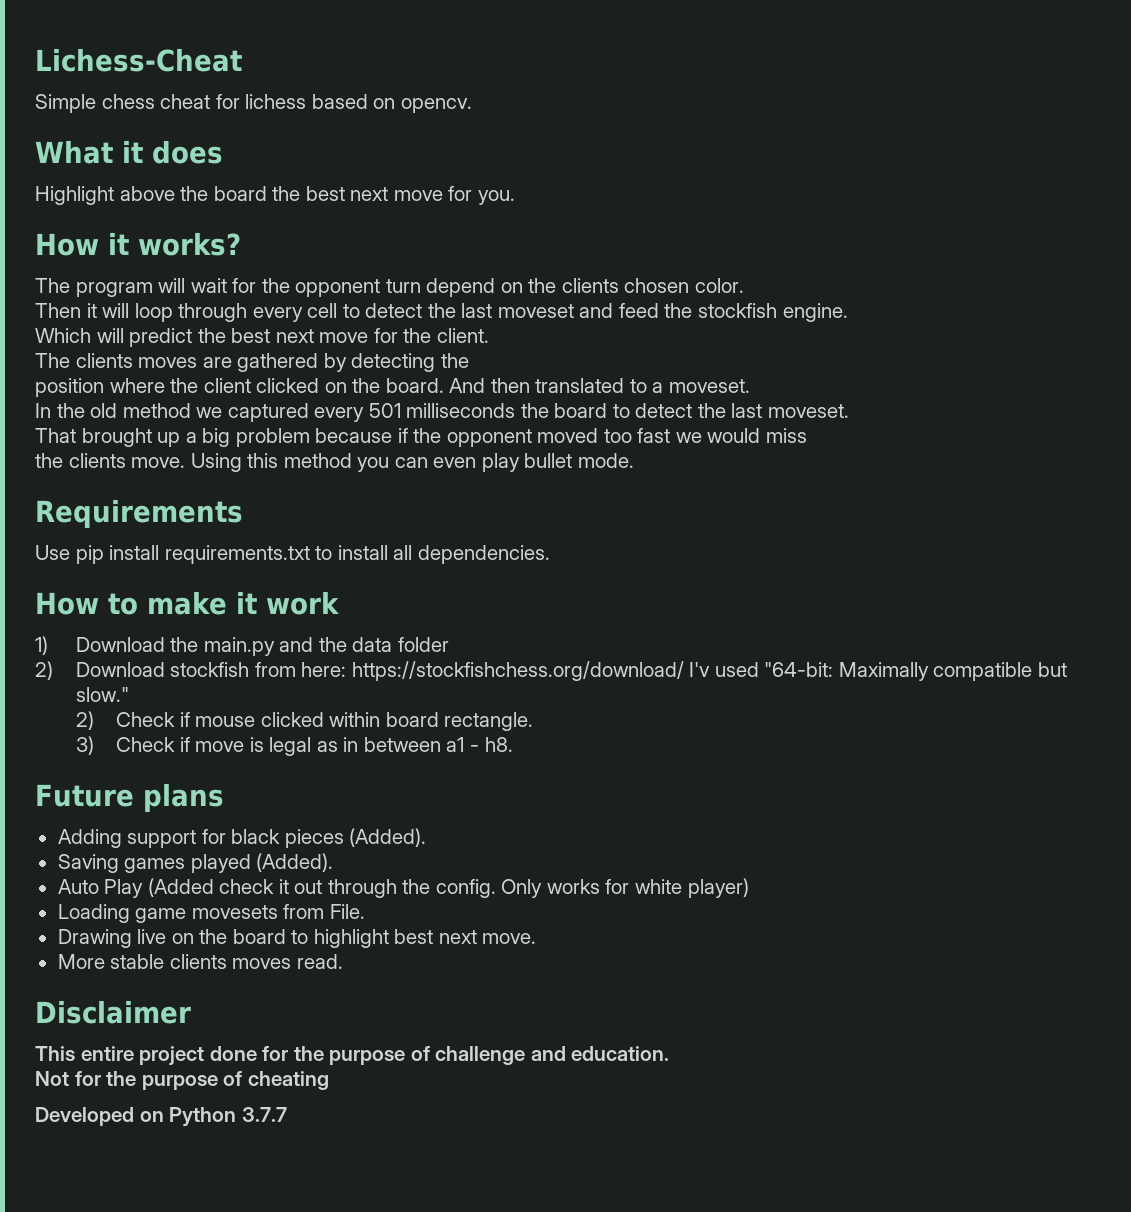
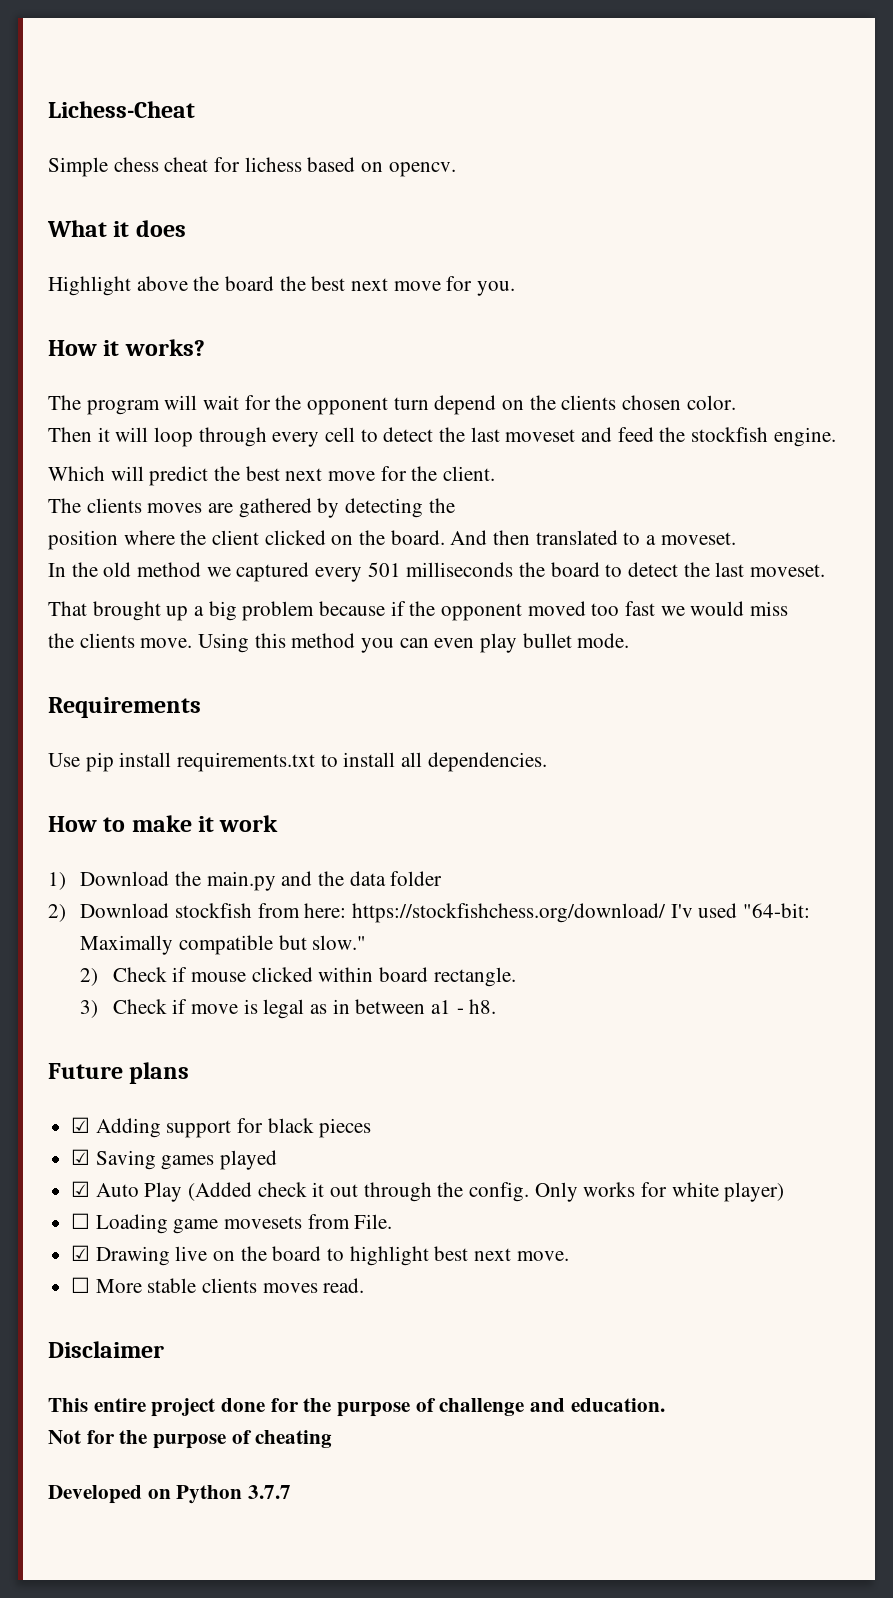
(224, 798) none -> [71,1117,91,1133] ☑
[349,828,427,847] (Added). // -> [71,1149,91,1165] // ☑
[256,853,334,872] (Added). // -> [71,1181,91,1197] // ☑
(749, 888) none -> [71,1213,91,1229] ☐
(365, 911) none -> [71,1245,91,1261] ☑
(537, 938) none -> [71,1277,91,1293] ☐

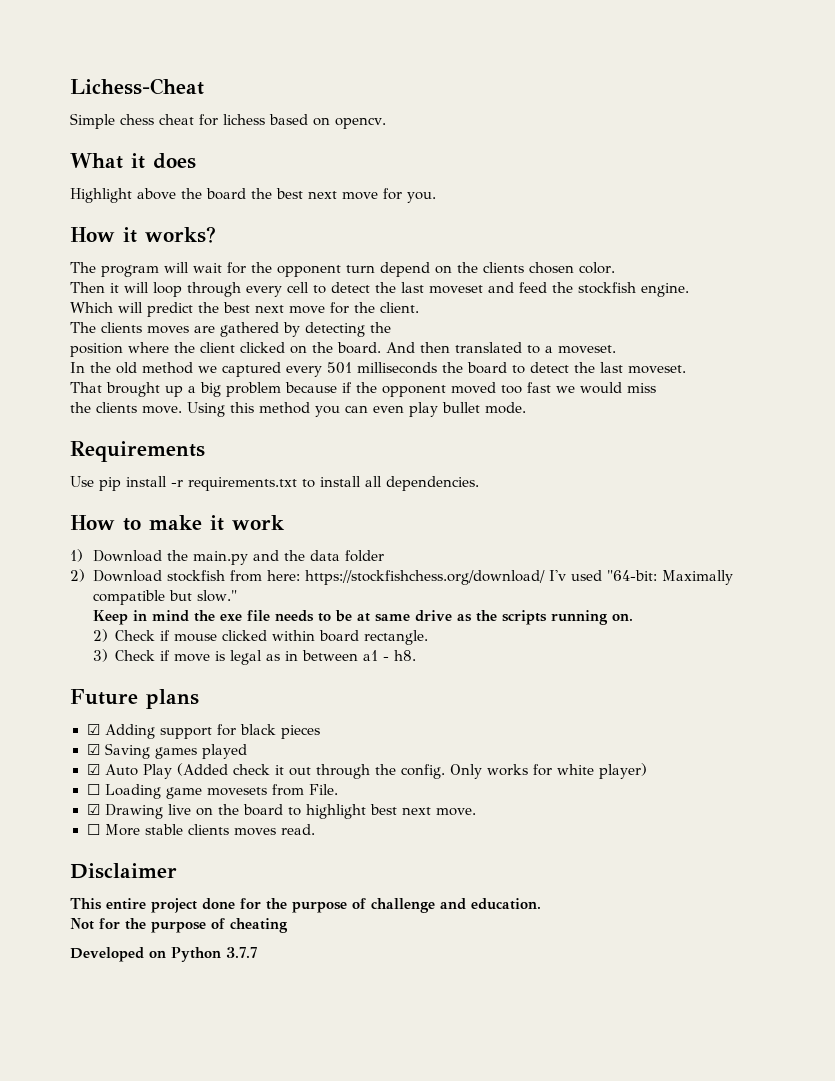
(172, 759) none -> [171,480,183,487] -r
(367, 942) none -> [92,610,633,625] // Keep in mind the exe file needs to be at same drive as the scripts running on.

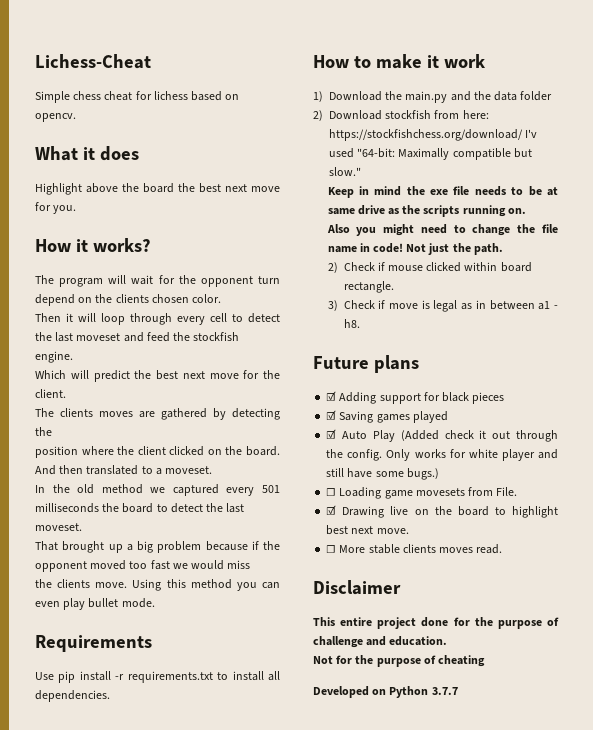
(633, 617) none -> [326,224,558,236] [327,243,503,255] // Also you might need to change the file name in code! Not just the path.
[598,763,647,779] player) -> [501,449,558,461] [326,468,439,480] player and still have some bugs.)

